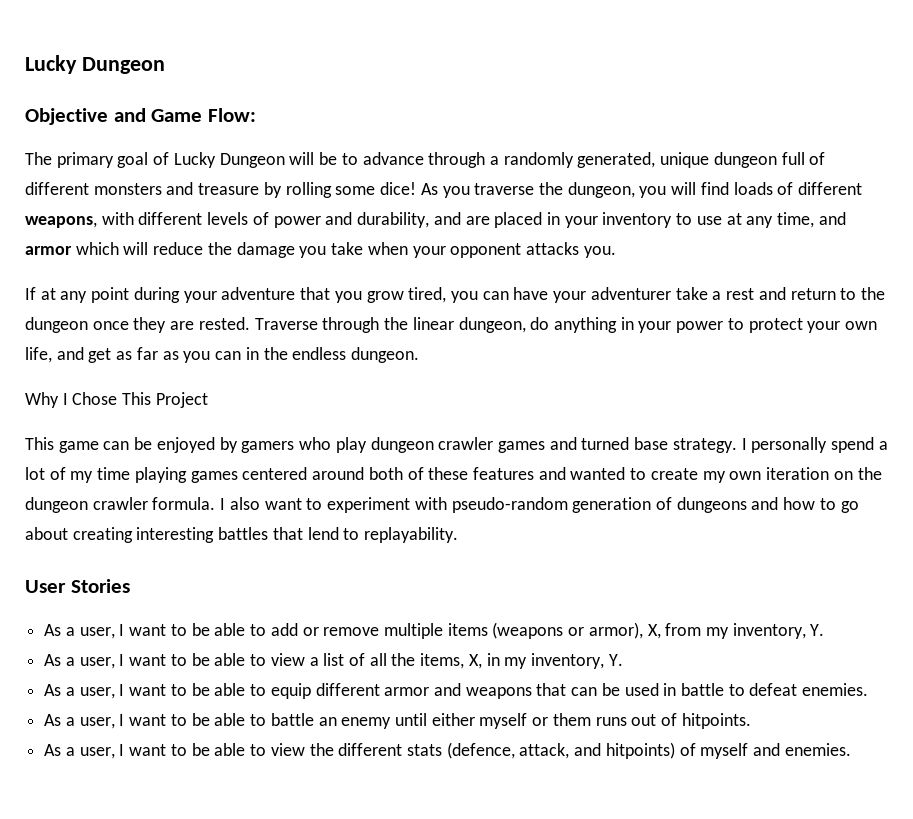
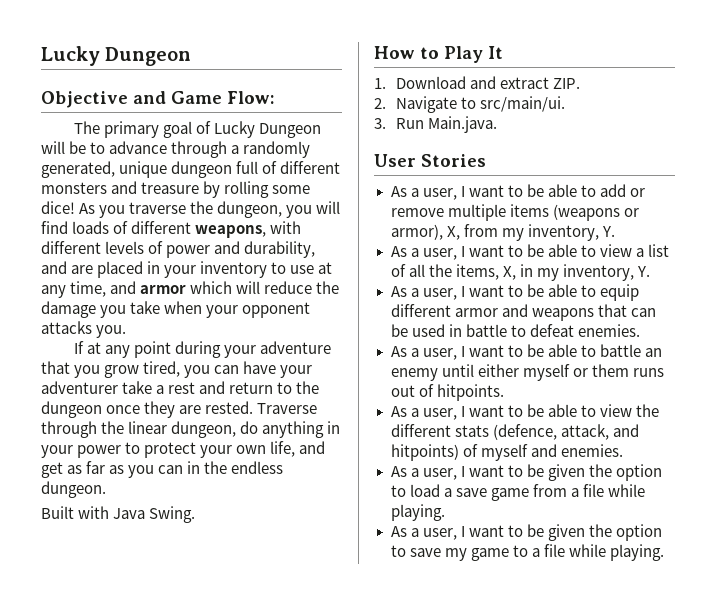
[25,392,208,408] [25,437,888,453] [25,467,882,483] [25,497,859,513] [25,527,459,543] Why I Chose This Project // This game can be enjoyed by gamers who play dungeon crawler games and turned base strategy. I personally spend a lot of my time playing games centered around both of these features and wanted to create my own iteration on the dungeon crawler formula. I also want to experiment with pseudo-random generation of dungeons and how to go about creating interesting battles that lend to replayability. -> [41,506,196,523] [374,46,503,63] [374,76,581,89] [374,96,566,113] [374,116,497,133] Built with Java Swing. // How to Play It // 1. Download and extract ZIP. // 2. Navigate to src/main/ui. // 3. Run Main.java.
(851, 749) none -> [390,464,662,481] [390,484,645,501] [390,504,445,521] [390,524,662,541] [390,544,664,561] // As a user, I want to be given the option to load a save game from a file while playing. // As a user, I want to be given the option to save my game to a file while playing.

